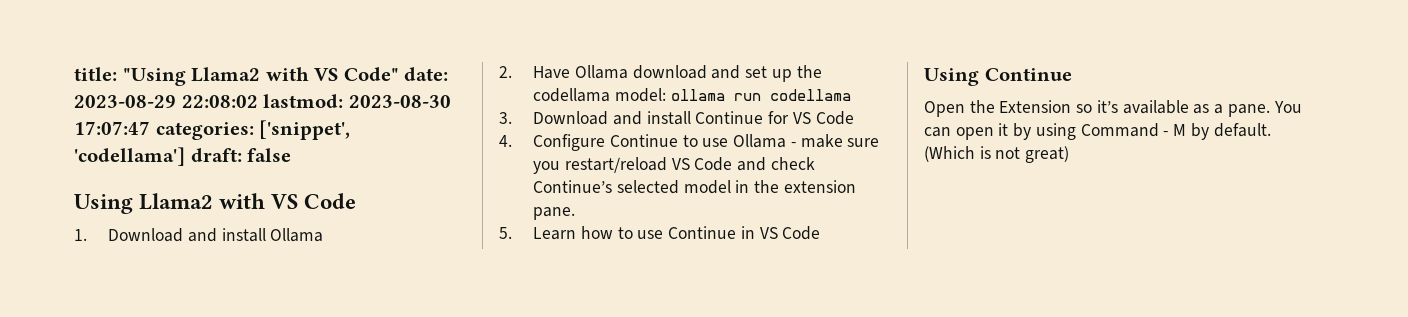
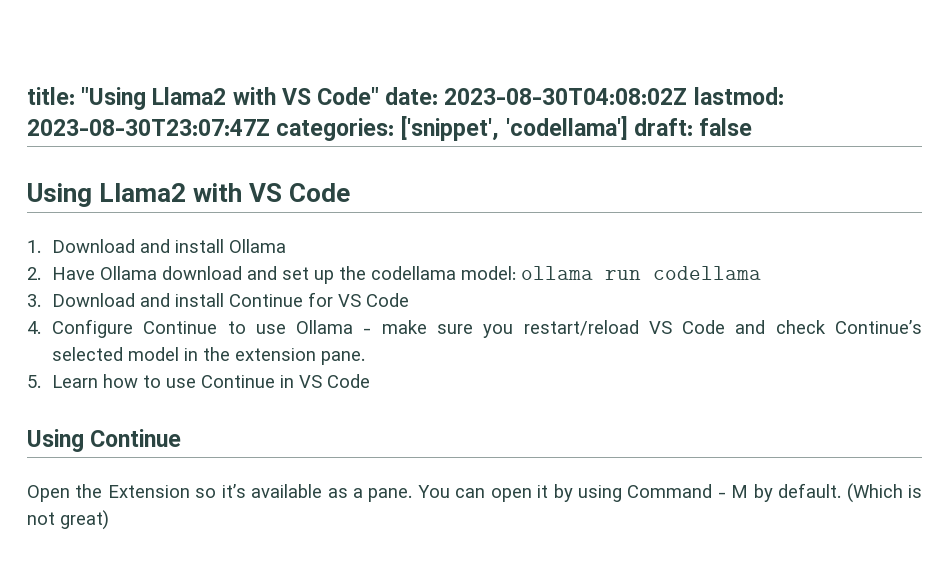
[74,94,451,108] [74,121,150,135] 2023-08-29 22:08:02 lastmod: 2023-08-30 17:07:47 -> [444,87,784,105] [27,119,270,136] 2023-08-30T04:08:02Z lastmod: 2023-08-30T23:07:47Z

